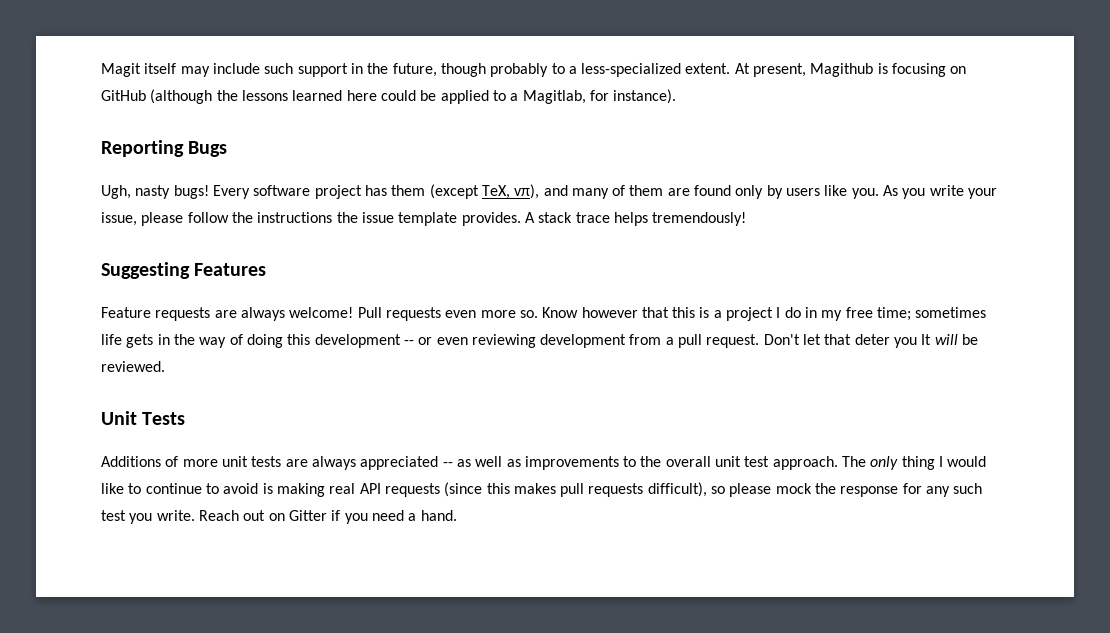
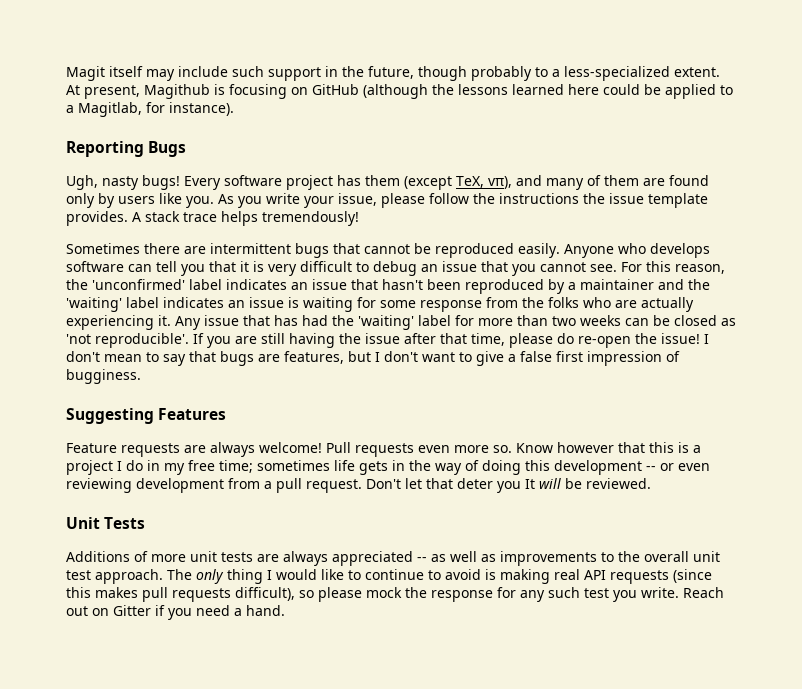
(747, 219) none -> [66,243,710,258] [66,261,725,276] [66,279,710,294] [66,297,694,312] [66,315,736,330] [66,333,709,348] [66,351,680,366] [66,369,141,384] // Sometimes there are intermittent bugs that cannot be reproduced easily. Anyone who develops software can tell you that it is very difficult to debug an issue that you cannot see. For this reason, the 'unconfirmed' label indicates an issue that hasn't been reproduced by a maintainer and the 'waiting' label indicates an issue is waiting for some response from the folks who are actually experiencing it. Any issue that has had the 'waiting' label for more than two weeks can be closed as 'not reproducible'. If you are still having the issue after that time, please do re-open the issue! I don't mean to say that bugs are features, but I don't want to give a false first impression of bugginess.

